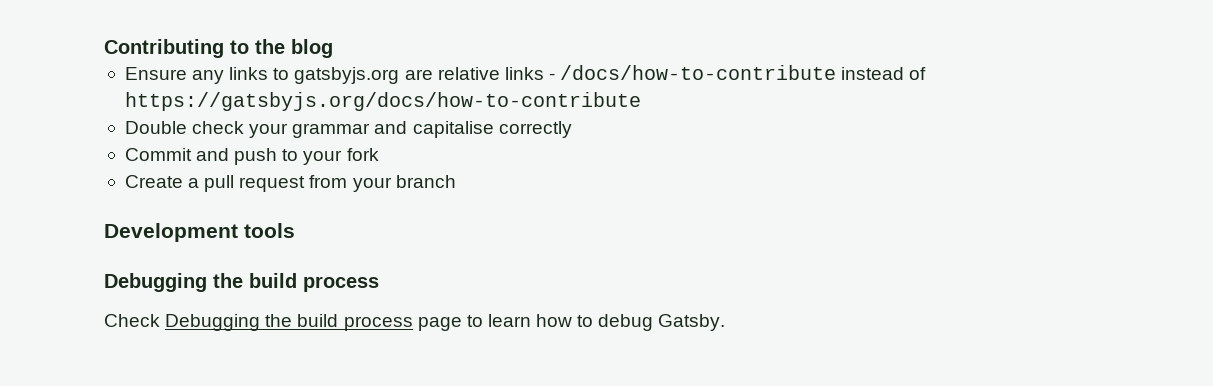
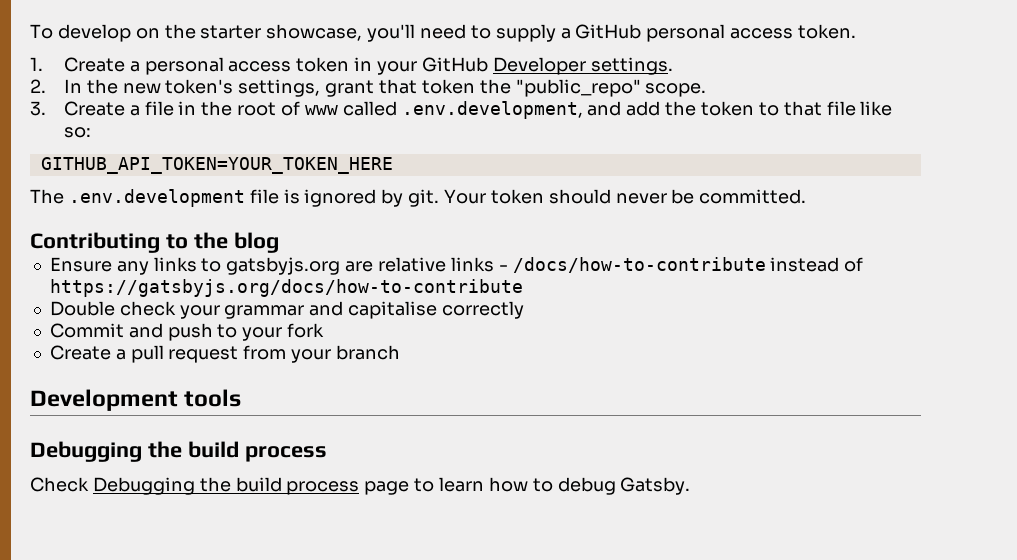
(104, 48) none -> [30,24,857,42] [30,57,673,75] [30,79,707,97] [30,101,893,119] [63,127,91,138] [40,157,393,174] [30,189,807,207] To develop on the starter showcase, you'll need to supply a GitHub personal access token. // 1. Create a personal access token in your GitHub Developer settings. // 2. In the new token's settings, grant that token the "public_repo" scope. // 3. Create a file in the root of www called .env.development, and add the token to that file like so: // GITHUB_API_TOKEN=YOUR_TOKEN_HERE // The .env.development file is ignored by git. Your token should never be committed. //

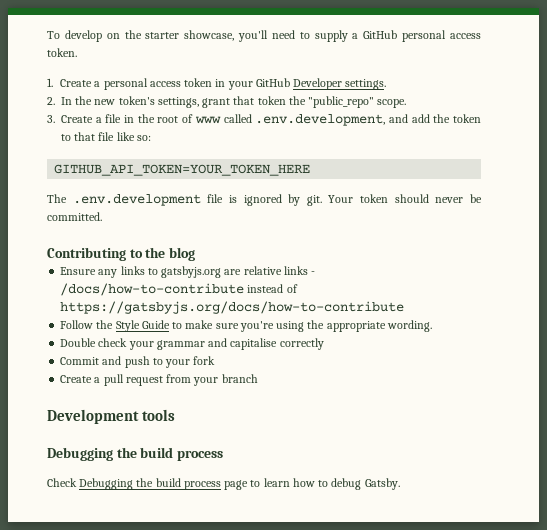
(523, 288) none -> [60,320,432,332] // Follow the Style Guide to make sure you're using the appropriate wording.

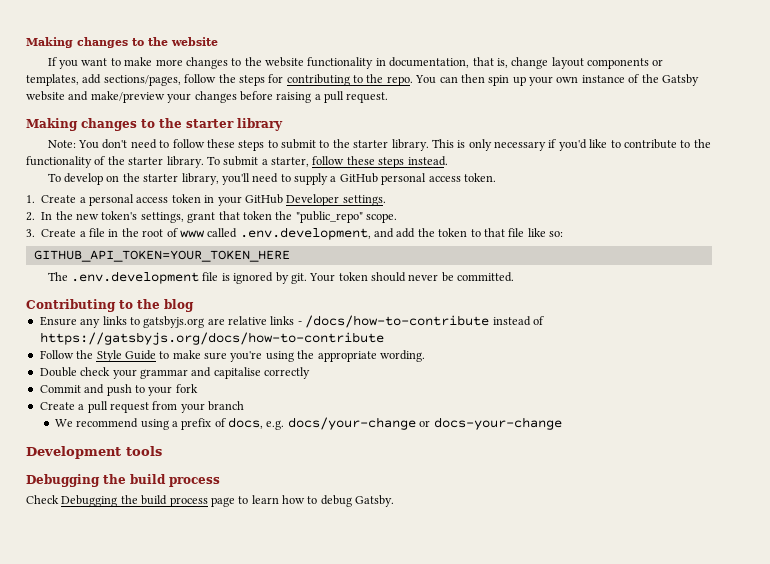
(47, 35) none -> [26,37,218,48] [47,57,664,69] [26,74,699,86] [26,91,389,103] [26,118,283,131] [47,139,711,151] [26,156,448,168] Making changes to the website // If you want to make more changes to the website functionality in documentation, that is, change layout components or templates, add sections/pages, follow the steps for contributing to the repo. You can then spin up your own instance of the Gatsby website and make/preview your changes before raising a pull request. // Making changes to the starter library // Note: You don't need to follow these steps to submit to the starter library. This is only necessary if you'd like to contribute to the functionality of the starter library. To submit a starter, follow these steps instead. //
[184,30,235,41] showcase, -> [181,173,219,185] library,
(258, 378) none -> [54,417,562,430] // We recommend using a prefix of docs, e.g. docs/your-change or docs-your-change

